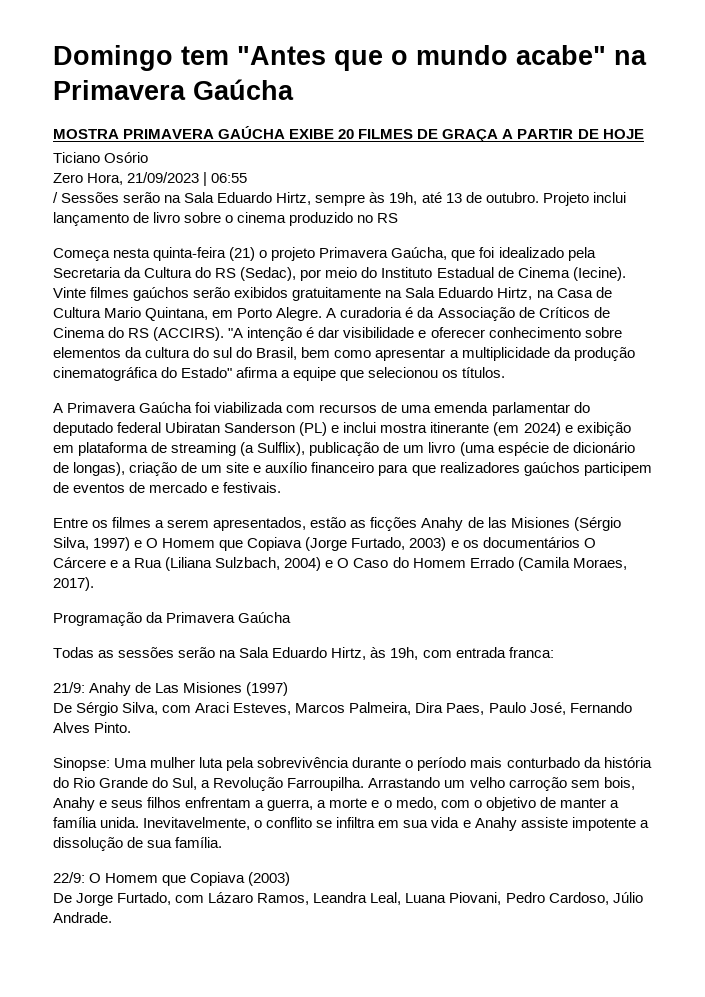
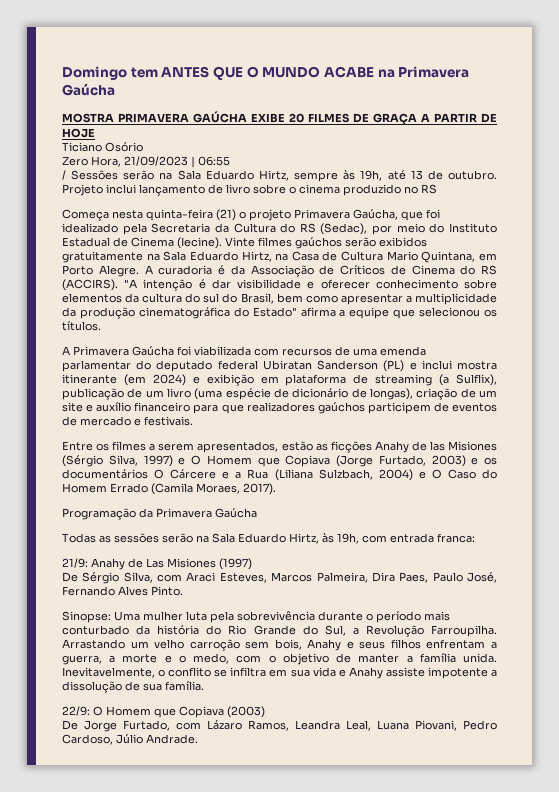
[237,45,606,71] "Antes que o mundo acabe" -> [161,66,374,80] ANTES QUE O MUNDO ACABE

